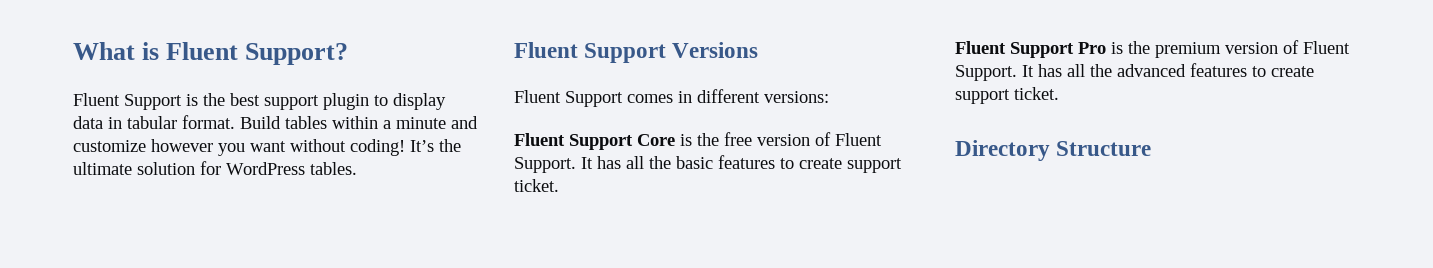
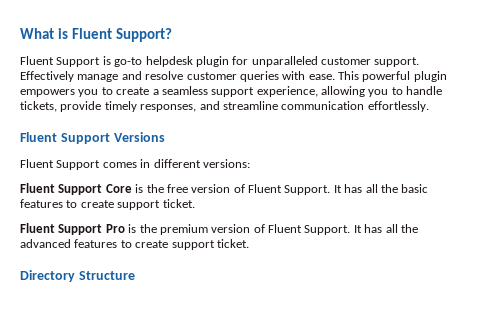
[203,93,446,110] [73,115,478,129] [73,139,461,156] [73,161,357,175] the best support plugin to display data in tabular format. Build tables within a minute and customize however you want without coding! It’s the ultimate solution for WordPress tables. -> [114,56,420,67] [20,71,447,82] [20,86,443,97] [20,101,429,112] go-to helpdesk plugin for unparalleled customer support. Effectively manage and resolve customer queries with ease. This powerful plugin empowers you to create a seamless support experience, allowing you to handle tickets, provide timely responses, and streamline communication effortlessly.

